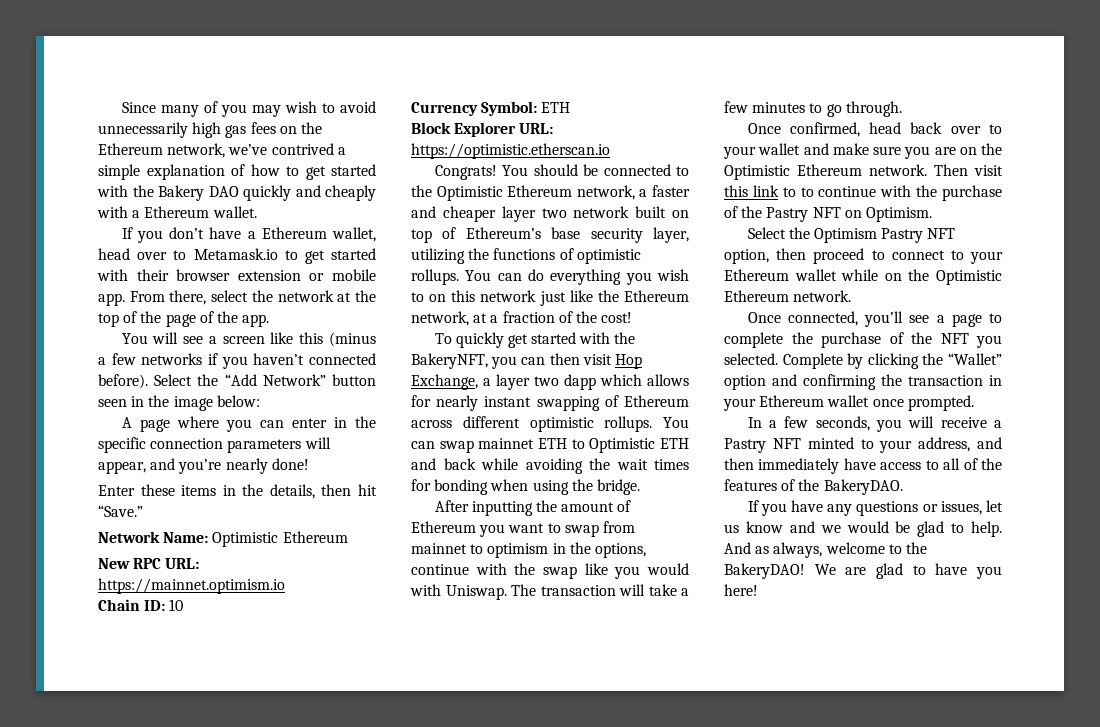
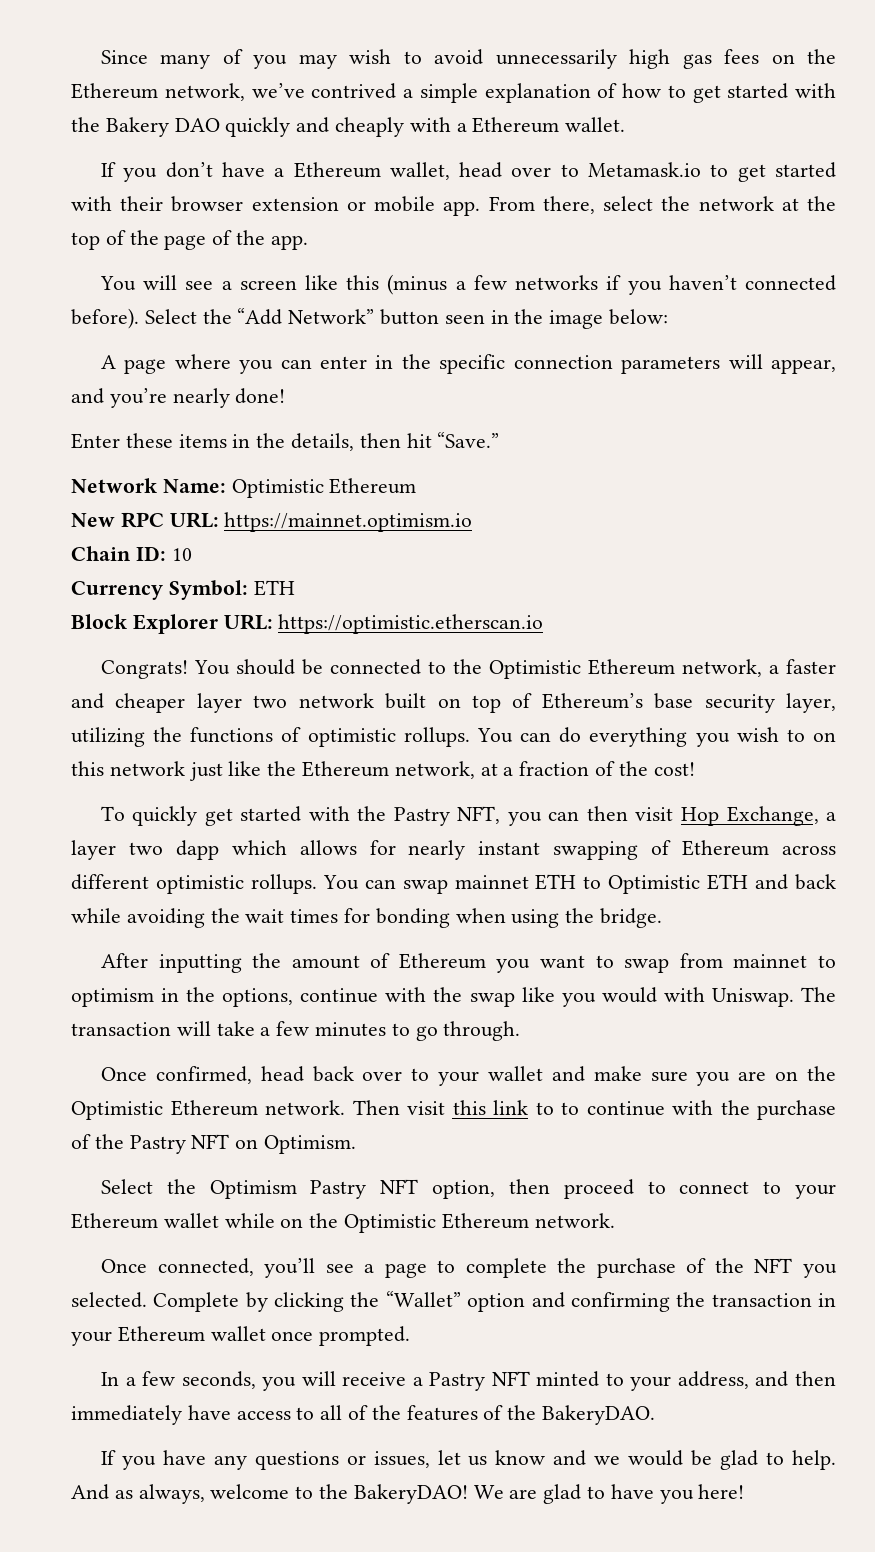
[411,353,488,369] BakeryNFT, -> [393,806,501,826] Pastry NFT,

